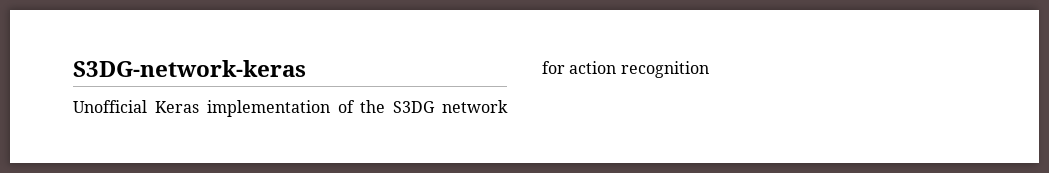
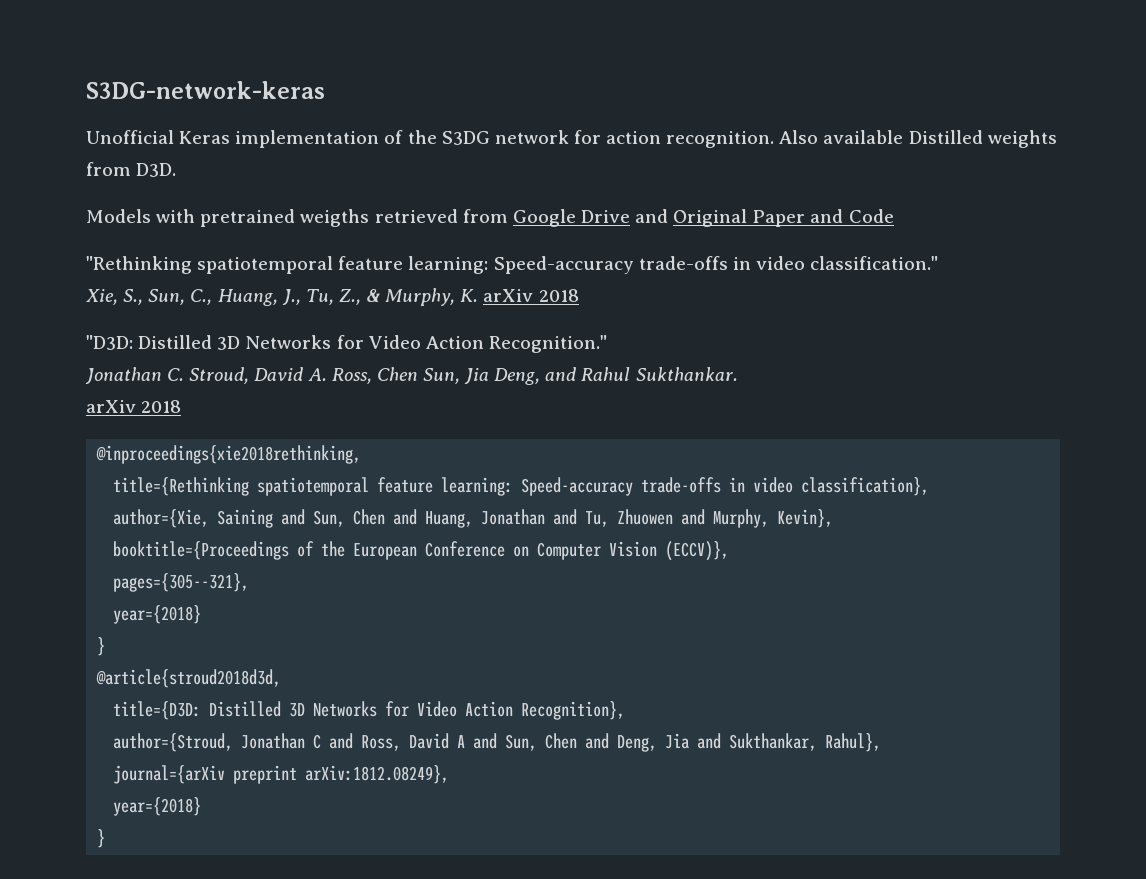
[620,61,709,78] recognition -> [666,130,1057,148] [86,162,177,177] [86,209,894,227] [86,256,939,274] [86,288,579,306] [86,335,607,353] [85,367,738,385] [86,400,182,413] [96,445,362,464] [113,477,930,496] [113,509,834,528] [113,541,730,561] [113,573,250,592] [113,605,202,624] [97,637,106,656] [96,669,282,688] [113,701,626,720] [113,733,882,752] [113,765,450,784] [113,797,202,816] [97,829,106,848] recognition. Also available Distilled weights from D3D. // Models with pretrained weigths retrieved from Google Drive and Original Paper and Code // "Rethinking spatiotemporal feature learning: Speed-accuracy trade-offs in video classification." // Xie, S., Sun, C., Huang, J., Tu, Z., & Murphy, K. arXiv 2018 // "D3D: Distilled 3D Networks for Video Action Recognition." // Jonathan C. Stroud, David A. Ross, Chen Sun, Jia Deng, and Rahul Sukthankar. // arXiv 2018 // @inproceedings{xie2018rethinking, // title={Rethinking spatiotemporal feature learning: Speed-accuracy trade-offs in video classification}, // author={Xie, Saining and Sun, Chen and Huang, Jonathan and Tu, Zhuowen and Murphy, Kevin}, // booktitle={Proceedings of the European Conference on Computer Vision (ECCV)}, // pages={305--321}, // year={2018} // } // @article{stroud2018d3d, // title={D3D: Distilled 3D Networks for Video Action Recognition}, // author={Stroud, Jonathan C and Ross, David A and Sun, Chen and Deng, Jia and Sukthankar, Rahul}, // journal={arXiv preprint arXiv:1812.08249}, // year={2018} // }

